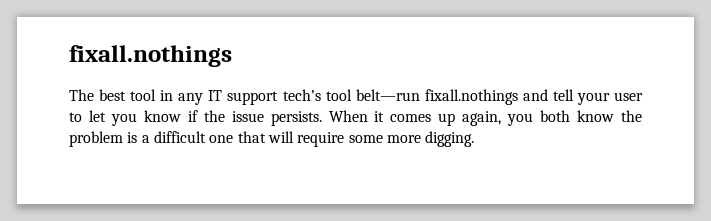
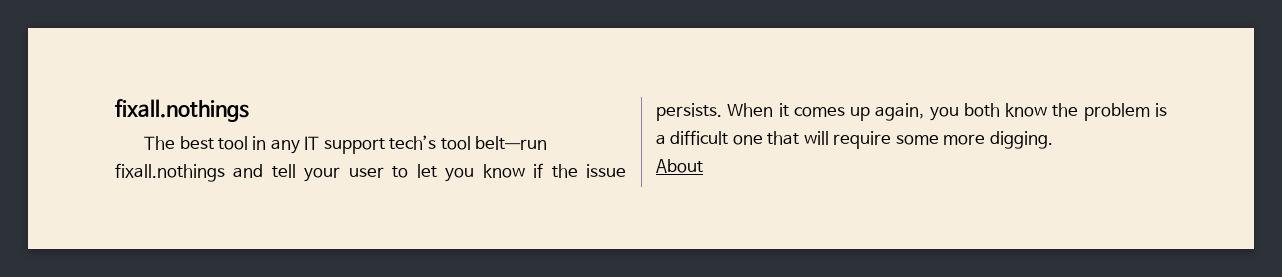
(475, 139) none -> [656,159,703,173] // About

